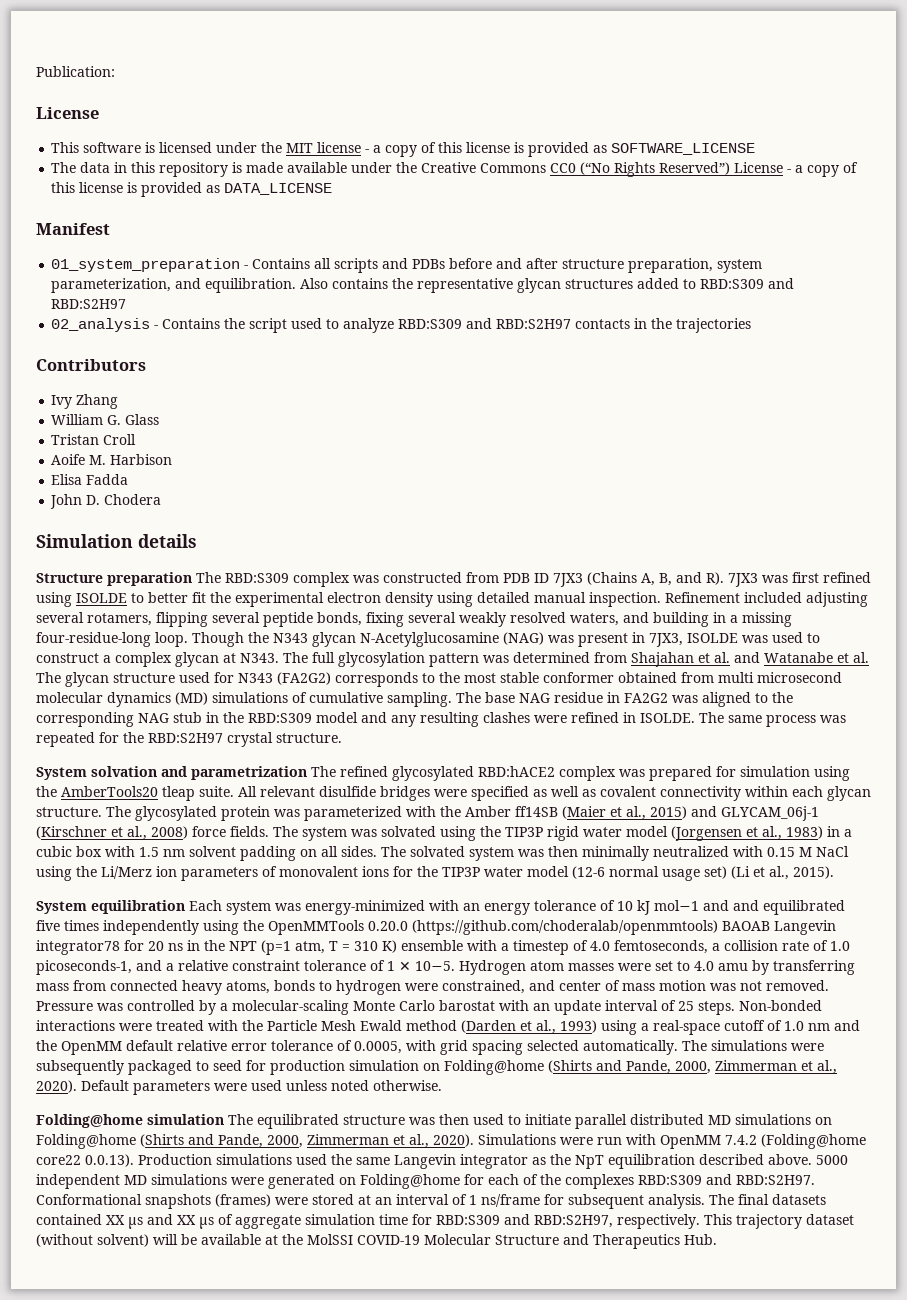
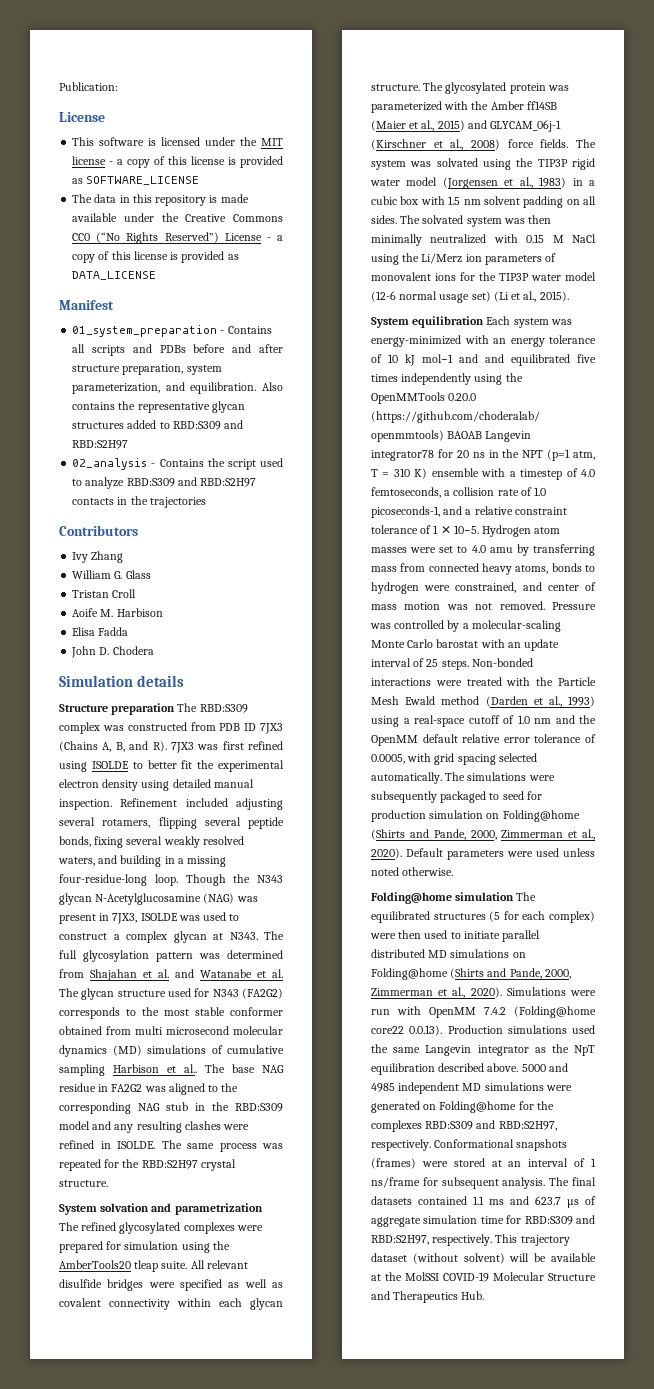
[387,692,452,707] sampling. -> [59,1064,197,1076] sampling Harbison et al..
[478,766,645,781] RBD:hACE2 complex was -> [183,1222,263,1234] complexes were
[343,1115,435,1125] structure was -> [433,911,595,923] [370,933,396,939] structures (5 for each complex) were
(848, 1160) none -> [548,1063,568,1072] [371,1083,395,1092] and 4985
[488,1174,538,1185] each of -> (534, 1105) none
[736,1175,815,1185] RBD:S2H97. -> [498,1121,557,1131] [371,1139,431,1151] RBD:S2H97, respectively.
[106,1214,196,1229] XX µs and XX -> [473,1196,561,1205] 1.1 ms and 623.7

